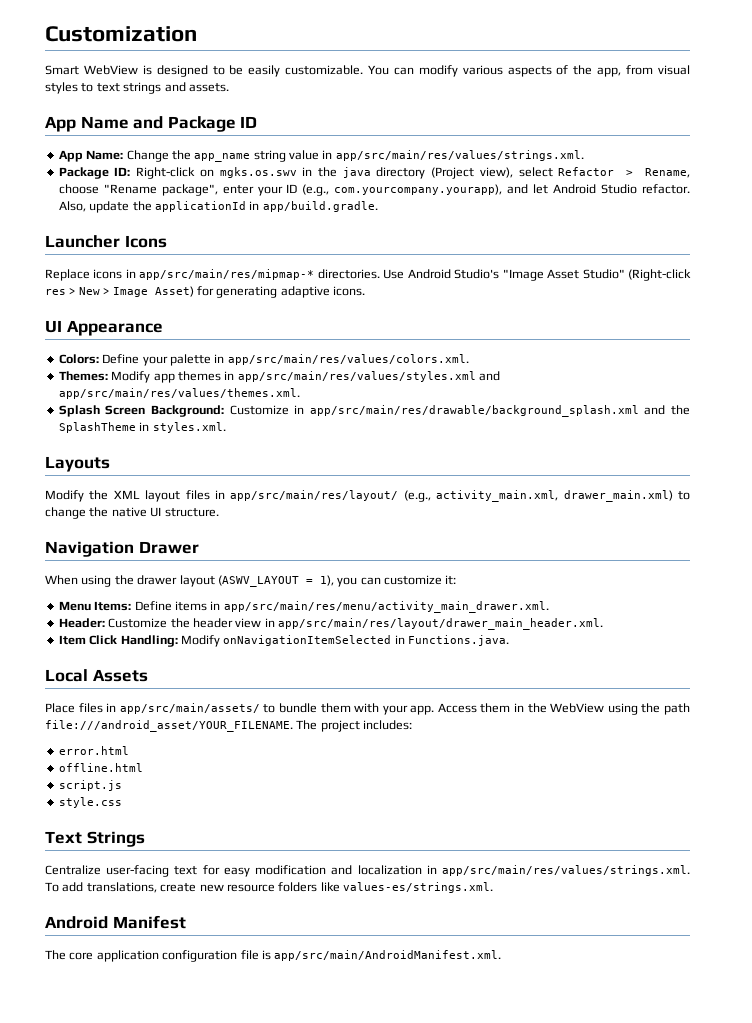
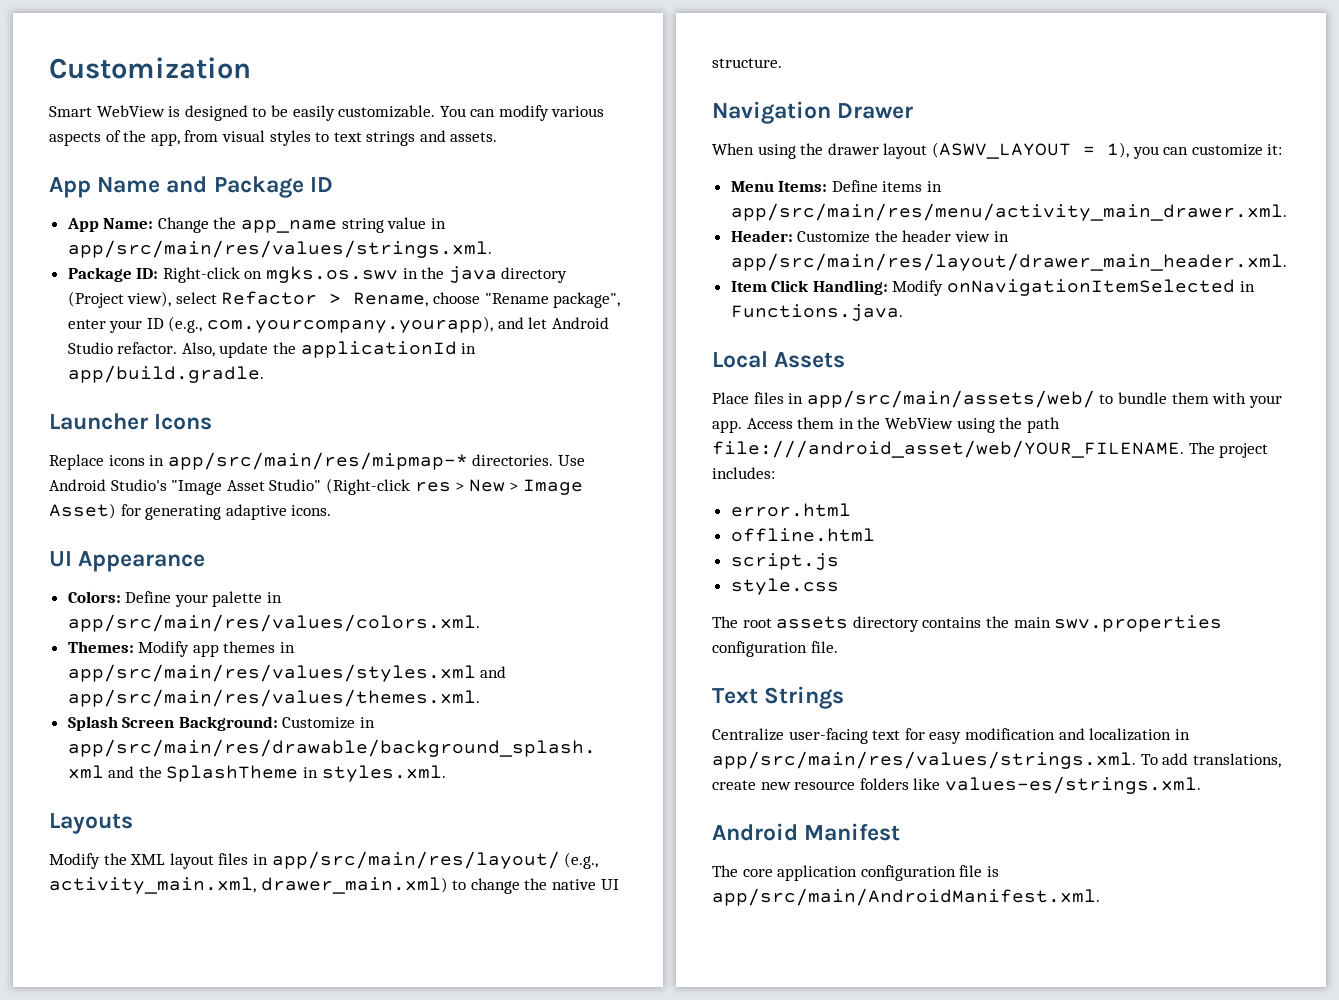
[119,703,260,714] app/src/main/assets/ -> [806,390,1095,408] app/src/main/assets/web/
[45,720,293,732] file:///android_asset/YOUR_FILENAME. -> [712,440,1184,458] file:///android_asset/web/YOUR_FILENAME.
(122, 802) none -> [712,615,1223,632] [712,641,838,657] // The root assets directory contains the main swv.properties configuration file.

